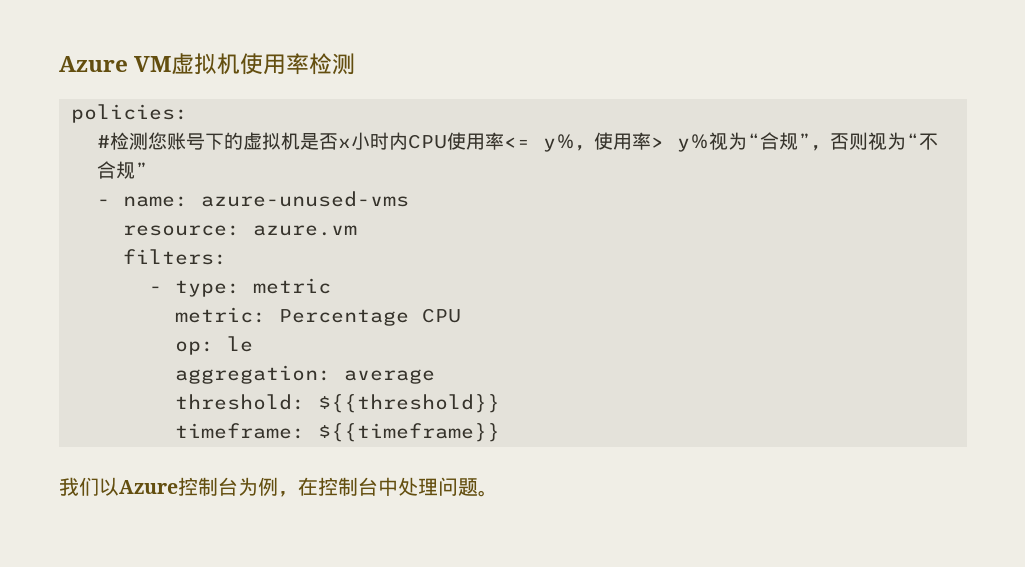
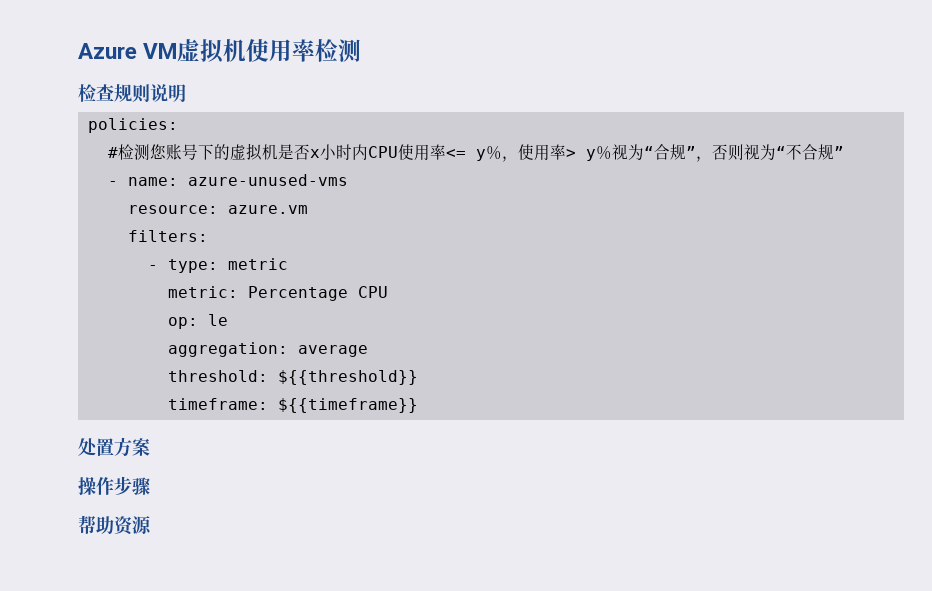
(356, 64) none -> [78,84,186,103] // 检查规则说明
[59,477,498,497] 我们以Azure控制台为例，在控制台中处理问题。 -> [78,437,150,457] [78,476,150,495] [78,515,152,535] 处置方案 // 操作步骤 // 帮助资源

